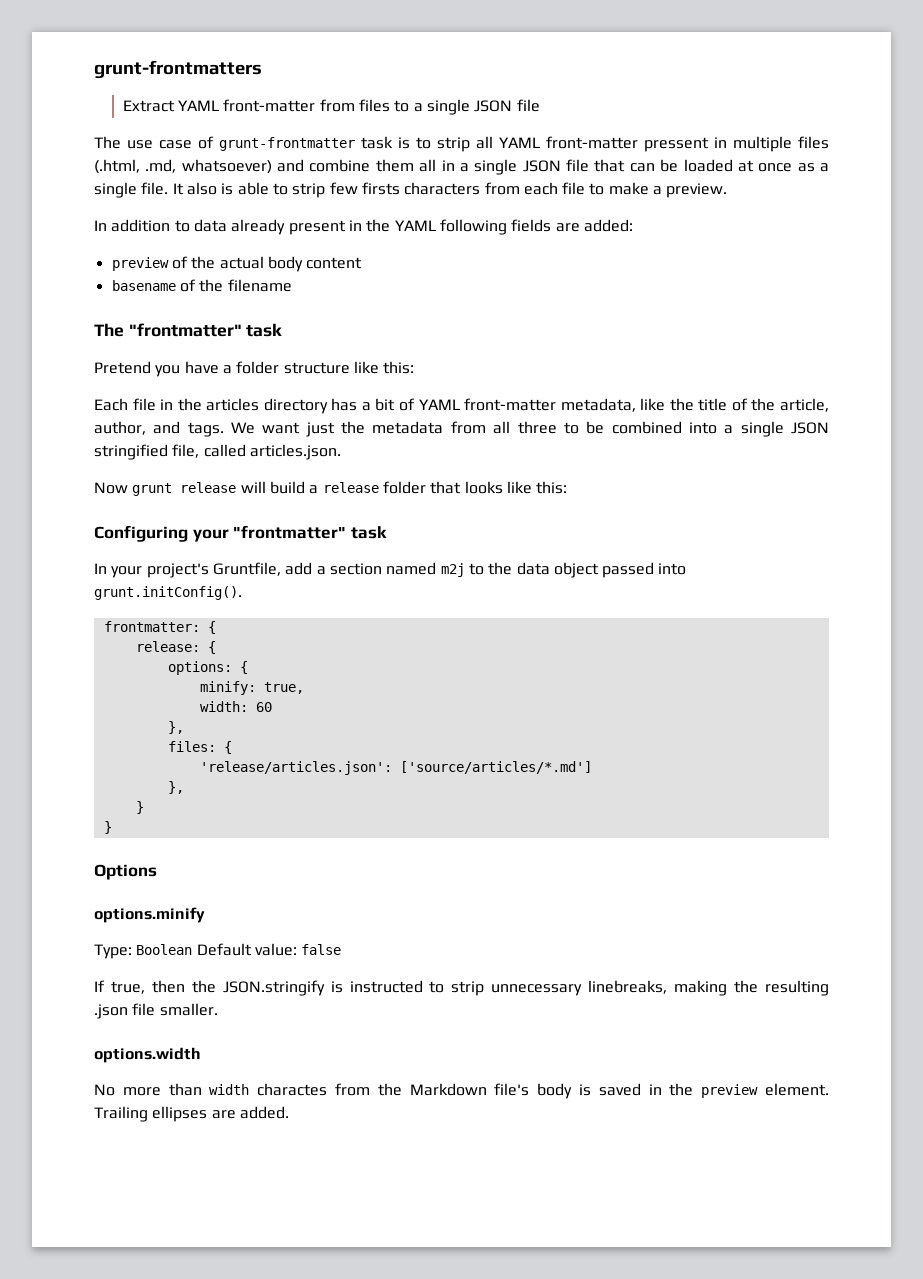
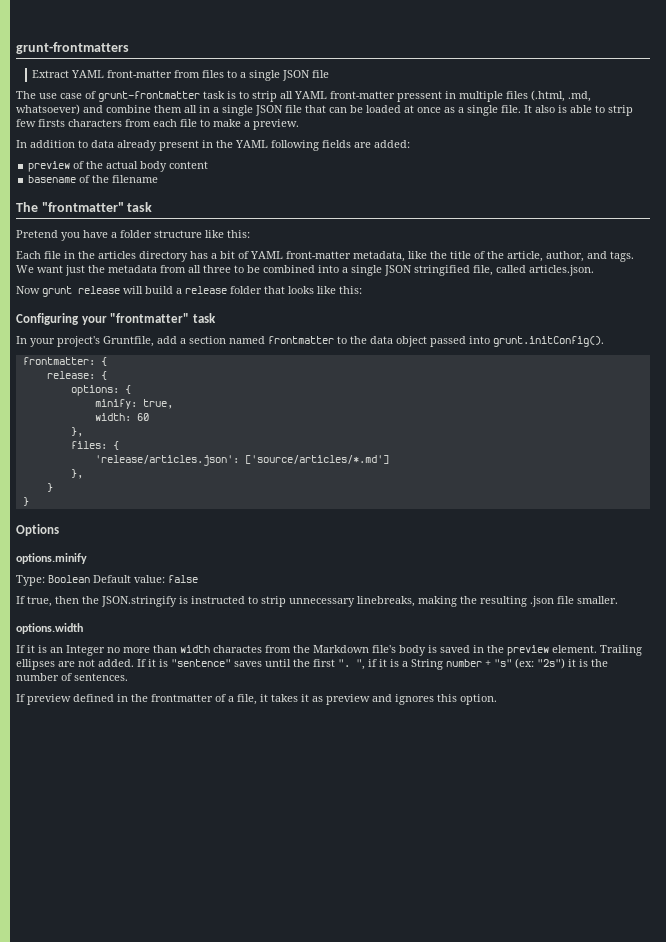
[440,563,465,577] m2j -> [268,336,334,344] frontmatter
[94,1084,115,1096] No -> [16,645,120,656] If it is an Integer no
[239,1106,289,1119] added. -> [78,658,608,670] [16,673,128,681] [16,694,497,705] not added. If it is "sentence" saves until the first ". ", if it is a String number + "s" (ex: "2s") it is the number of sentences. // If preview defined in the frontmatter of a file, it takes it as preview and ignores this option.

